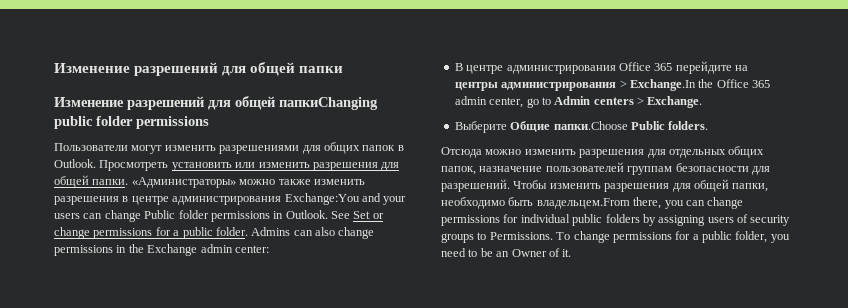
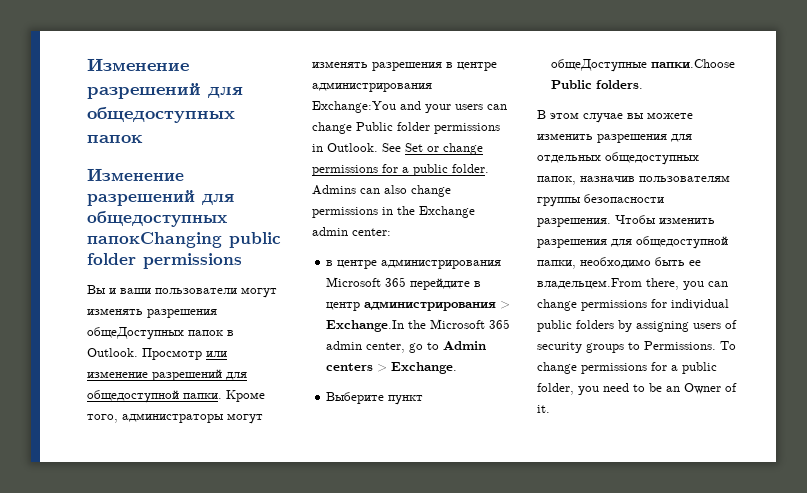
[54,62,344,76] [54,96,378,110] Изменение разрешений для общей папки // Изменение разрешений для общей папкиChanging -> [87,58,189,71] [87,83,243,99] [87,107,235,123] [87,135,143,143] [87,168,184,181] [87,190,234,206] [87,211,227,227] [87,232,222,248] Изменение разрешений для общедоступных папок // Изменение разрешений для общедоступных папокChanging
[54,142,404,154] [54,159,400,171] [54,175,365,188] Пользователи могут изменить разрешениями для общих папок в Outlook. Просмотреть установить или изменить разрешения для общей папки. «Администраторы» можно также изменить -> [87,285,277,298] [87,308,217,318] [87,327,234,340] [87,348,227,360] [87,369,247,381] [87,390,265,403] [87,413,263,424] [312,61,368,68] Вы и ваши пользователи могут изменять разрешения общеДоступных папок в Outlook. Просмотр или изменение разрешений для общедоступной папки. Кроме того, администраторы могут изменять
[454,62,651,74] В центре администрирования Office -> [326,259,502,269] [326,277,382,287] в центре администрирования Microsoft
[735,65,748,71] [454,82,498,91] на центры -> [474,281,482,287] [326,302,361,311] в центр
[716,79,749,88] Office -> [430,319,486,329] Microsoft
[510,121,551,132] Общие -> [388,395,424,405] [551,59,648,72] пункт общеДоступные
[441,146,765,158] [441,162,770,175] [441,179,510,192] Отсюда можно изменить разрешения для отдельных общих папок, назначение пользователей группам безопасности для разрешений. -> [537,110,693,123] [537,133,692,143] [537,152,699,165] [537,175,730,185] [537,194,664,207] [537,218,611,227] В этом случае вы можете изменить разрешения для отдельных общедоступных папок, назначив пользователям группы безопасности разрешения.
[693,179,729,192] общей -> [636,236,728,249] общедоступной
(534, 201) none -> [689,260,701,266] ее

